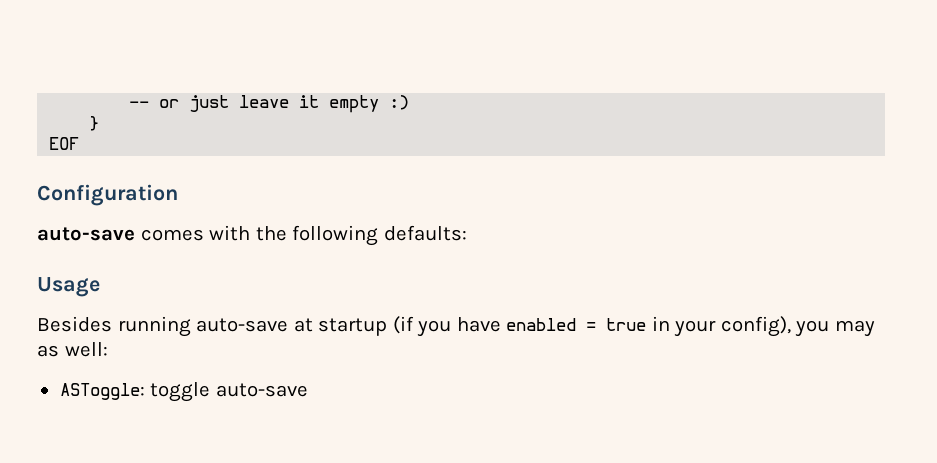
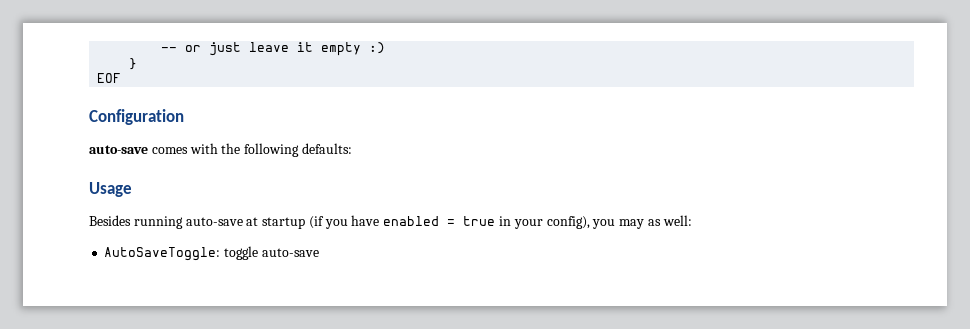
[59,383,145,400] ASToggle: -> [104,247,221,261] AutoSaveToggle:

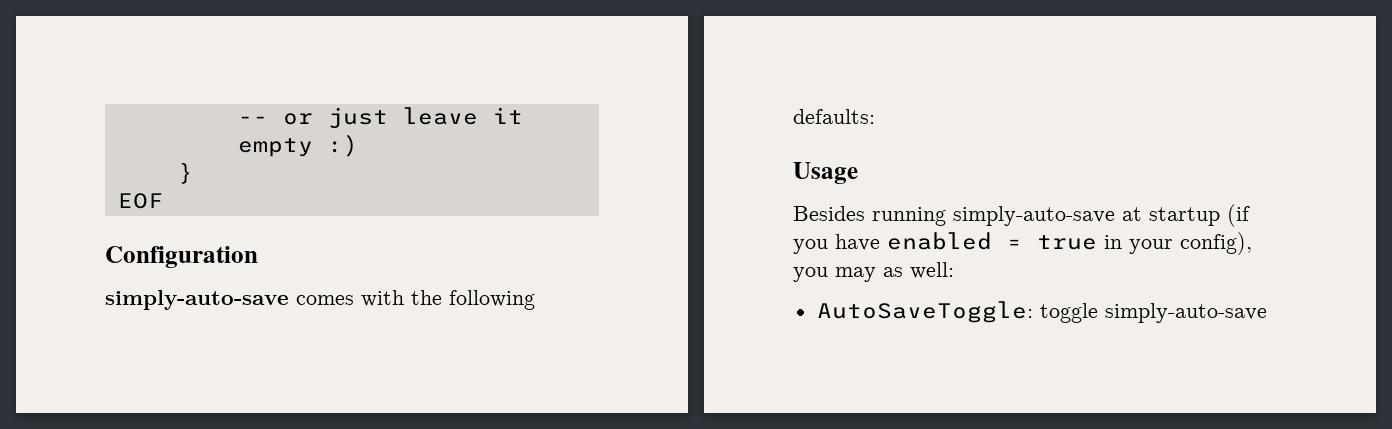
[89,145,148,154] auto-save -> [105,290,289,310] simply-auto-save
[185,217,243,226] auto-save -> [953,206,1115,226] simply-auto-save
[261,248,319,257] auto-save -> [1104,303,1267,323] simply-auto-save

